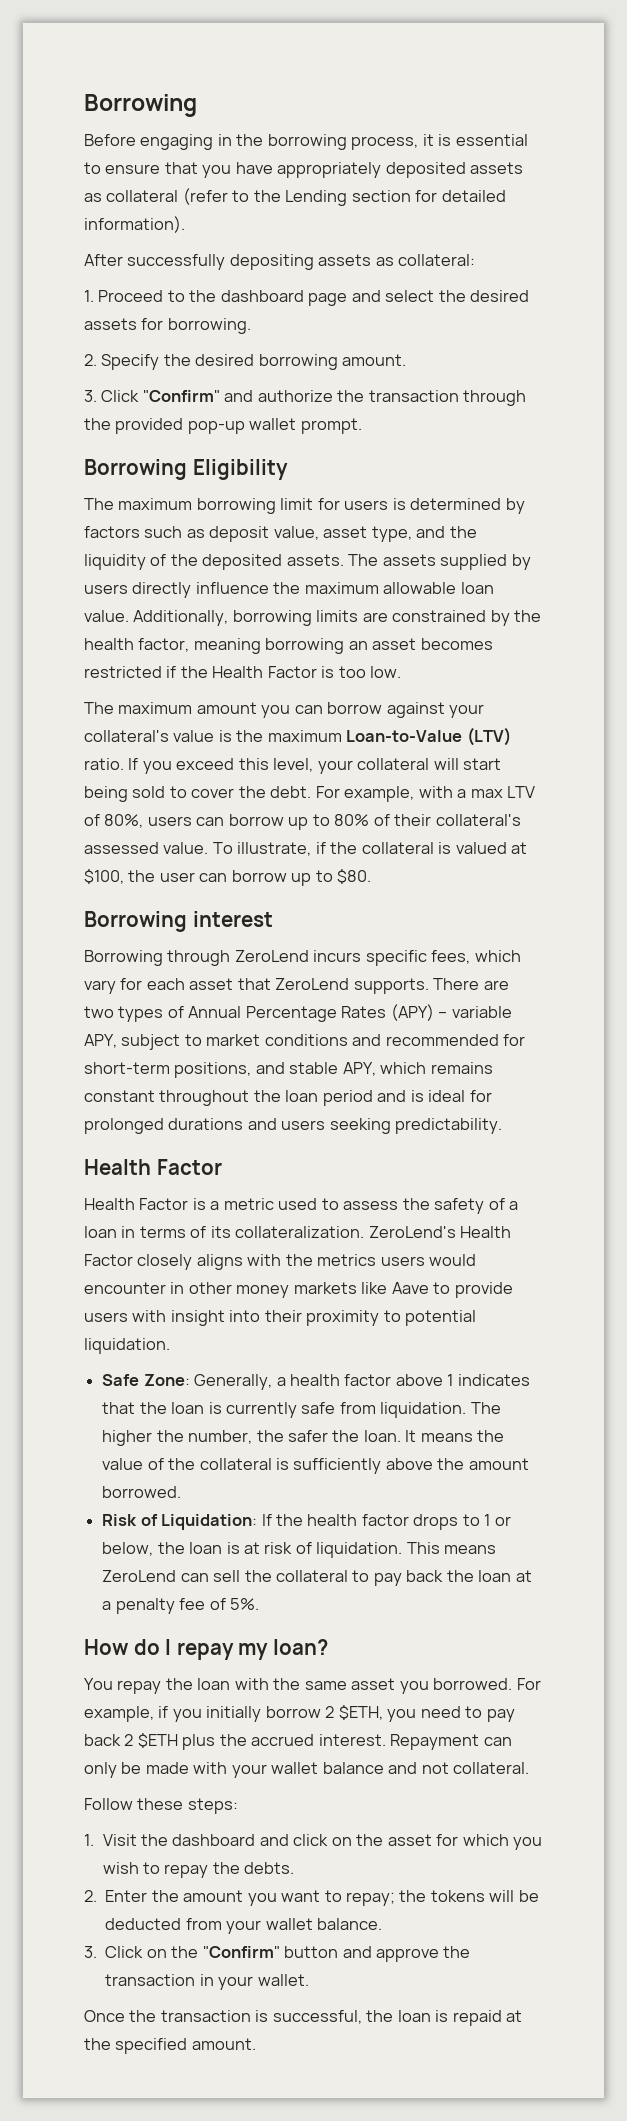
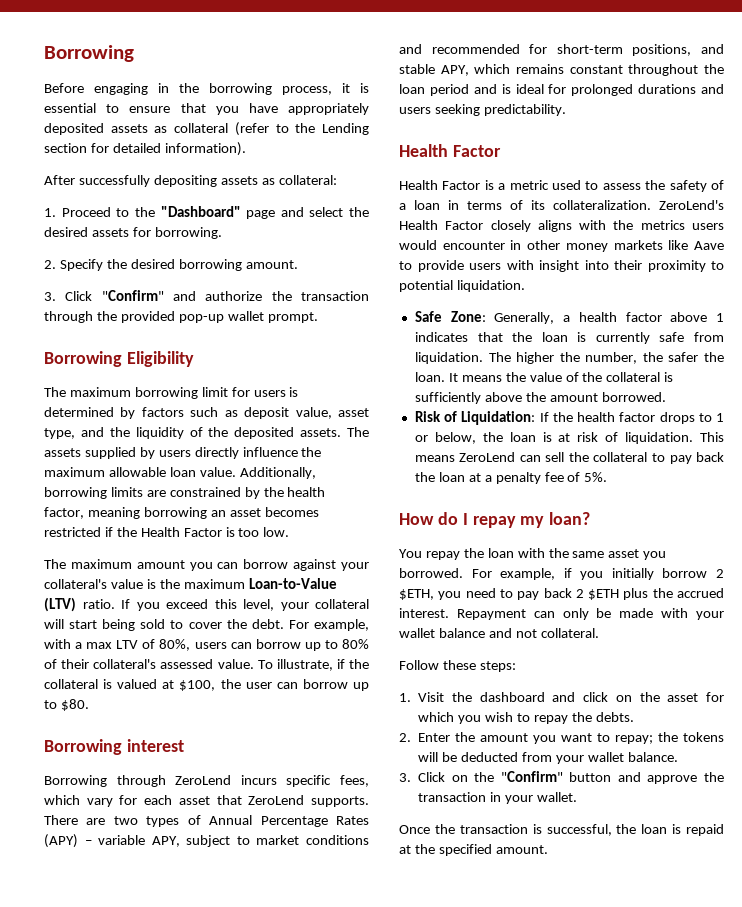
[220,290,304,302] dashboard -> [160,206,241,217] "Dashboard"

